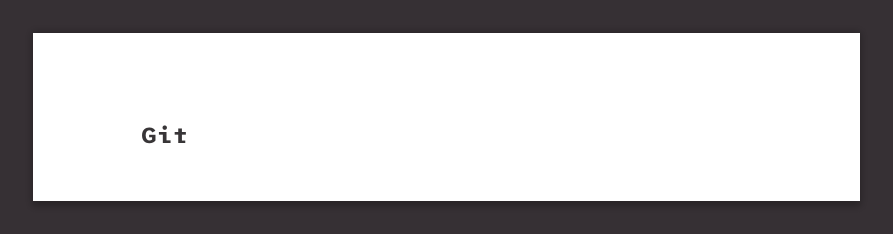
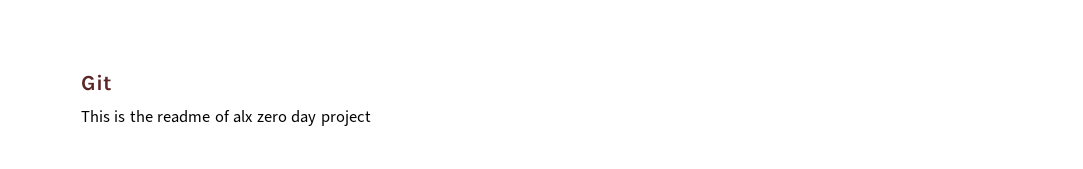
(189, 134) none -> [81,110,371,126] // This is the readme of alx zero day project

